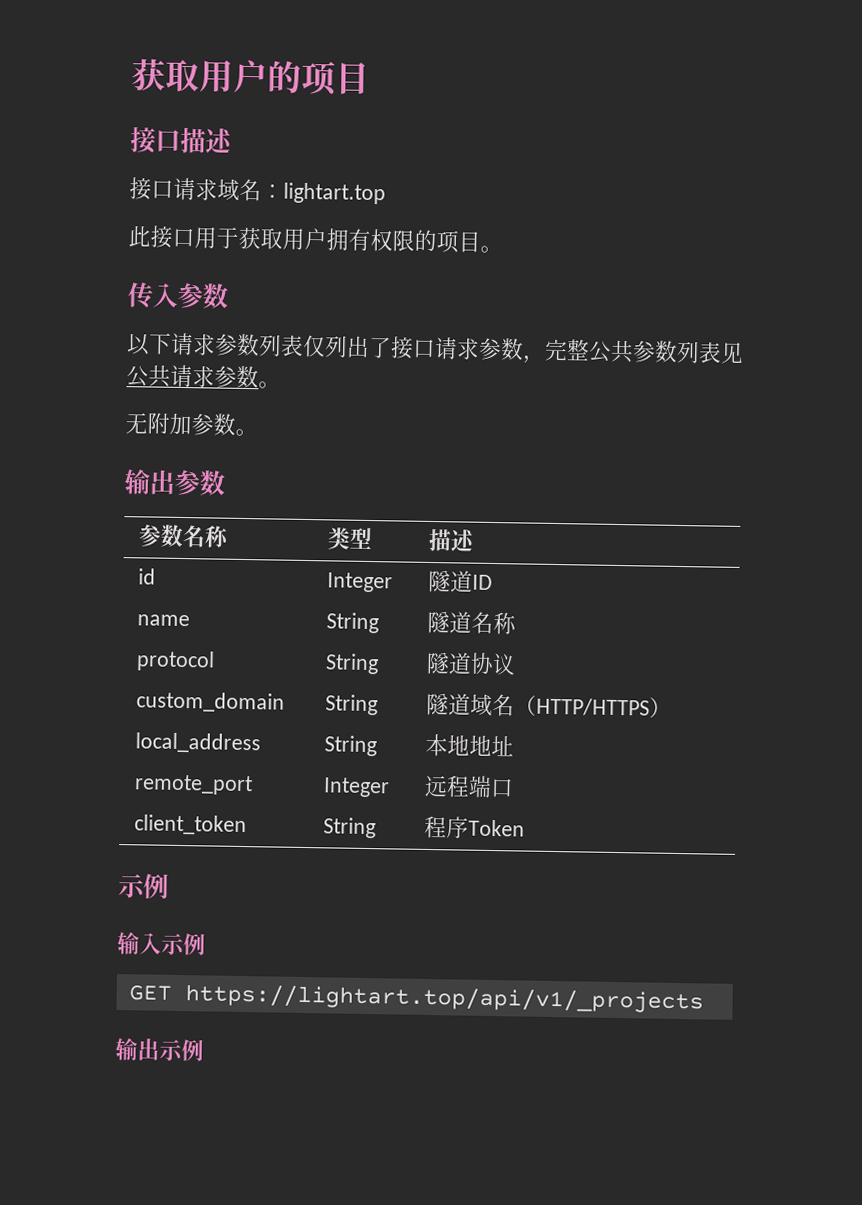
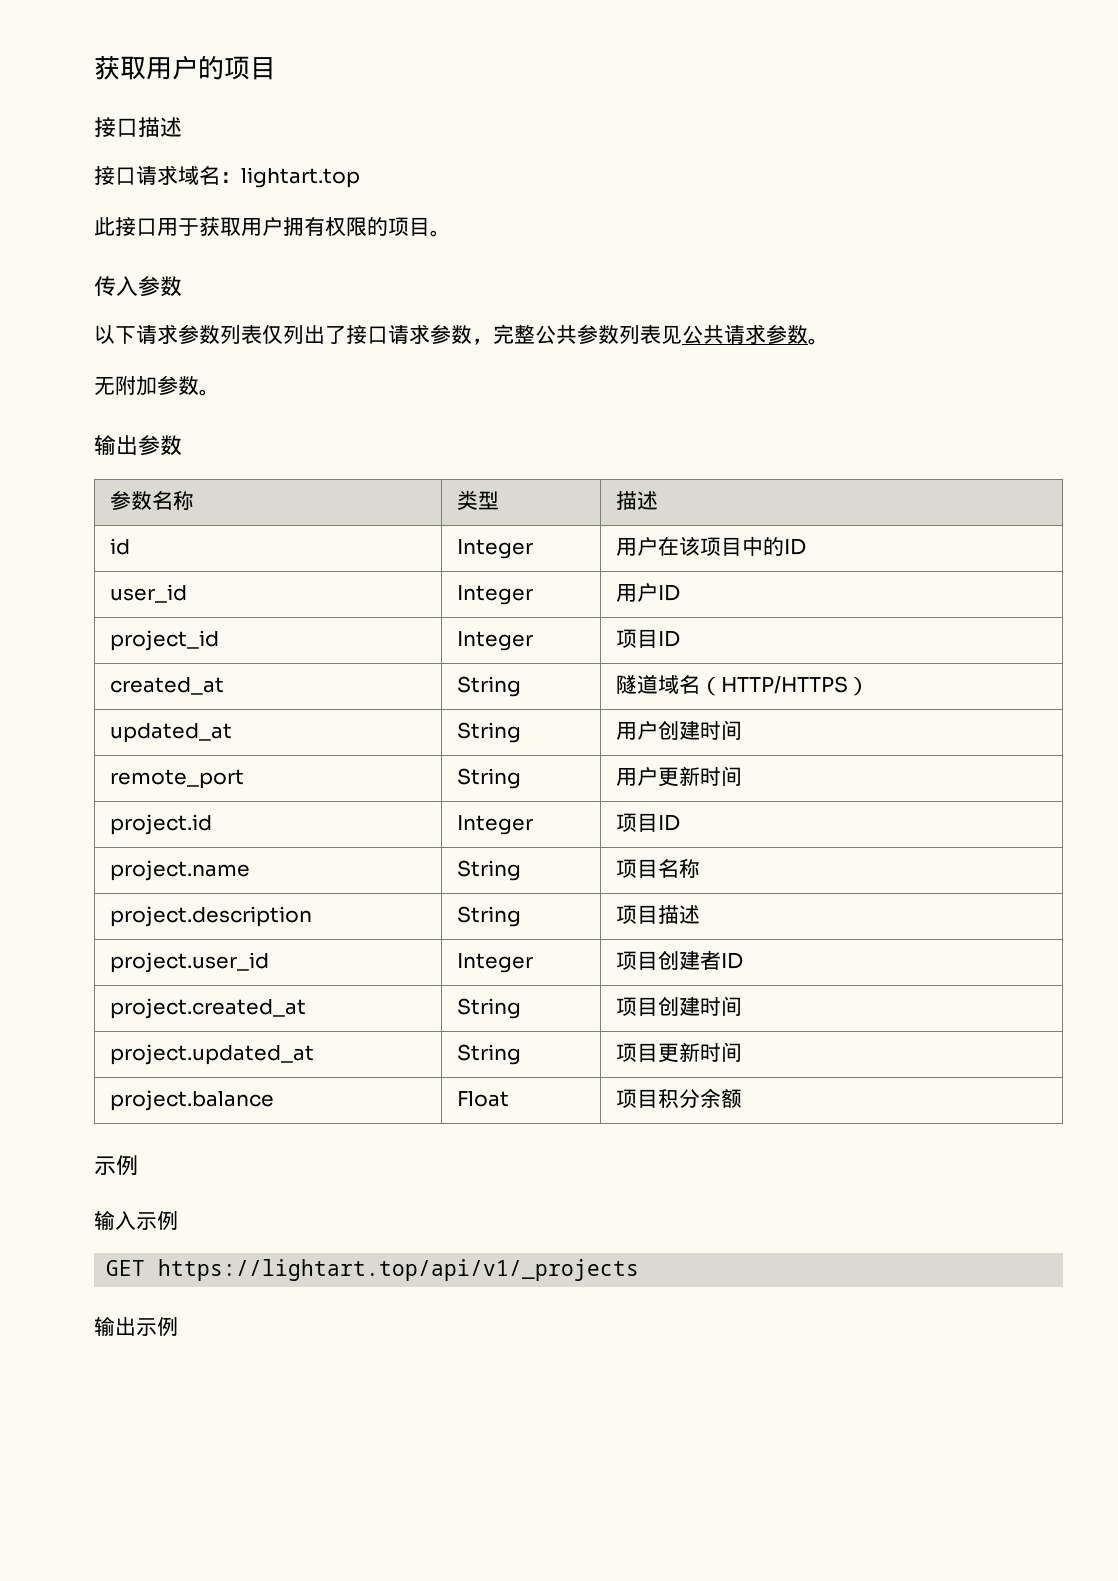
[427,569,493,593] [136,614,190,627] [325,612,379,634] [426,610,517,635] [135,650,215,672] [324,653,379,675] [425,651,516,676] [135,691,285,713] 隧道ID // name | String | 隧道名称 // protocol | String | 隧道协议 // custom_domain -> [615,536,806,557] [109,584,187,603] [456,585,533,605] [615,583,680,602] [109,630,219,651] [456,631,533,651] [615,629,680,648] [109,677,224,695] 用户在该项目中的ID // user_id | Integer | 用户ID // project_id | Integer | 项目ID // created_at
[134,732,261,754] [323,735,377,757] [424,733,514,757] [133,774,253,796] [322,777,390,798] [423,774,514,798] [133,814,247,836] [322,817,376,839] [423,815,525,839] local_address | String | 本地地址 // remote_port | Integer | 远程端口 // client_token | String | 程序Token -> [109,723,232,743] [456,722,521,743] [615,720,742,740] [109,769,244,789] [456,768,521,789] [615,766,742,787] [109,814,212,835] [456,815,533,835] [615,813,680,832] [109,860,250,881] [456,860,521,881] [615,858,700,878] [109,906,312,927] [456,906,521,927] [615,905,700,924] [109,952,269,973] [456,953,533,973] [615,950,743,970] [109,998,306,1019] [456,998,521,1019] [615,996,742,1016] [109,1044,314,1065] [456,1044,521,1065] [615,1042,742,1063] [109,1090,274,1111] [456,1091,509,1107] [615,1088,742,1109] updated_at | String | 用户创建时间 // remote_port | String | 用户更新时间 // project.id | Integer | 项目ID // project.name | String | 项目名称 // project.description | String | 项目描述 // project.user_id | Integer | 项目创建者ID // project.created_at | String | 项目创建时间 // project.updated_at | String | 项目更新时间 // project.balance | Float | 项目积分余额

